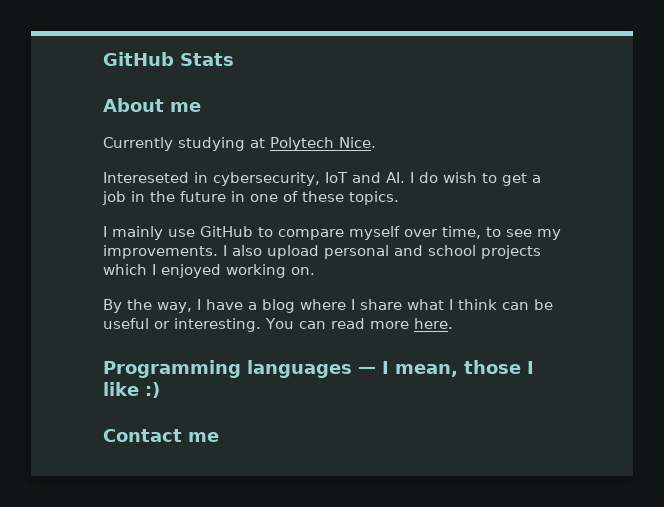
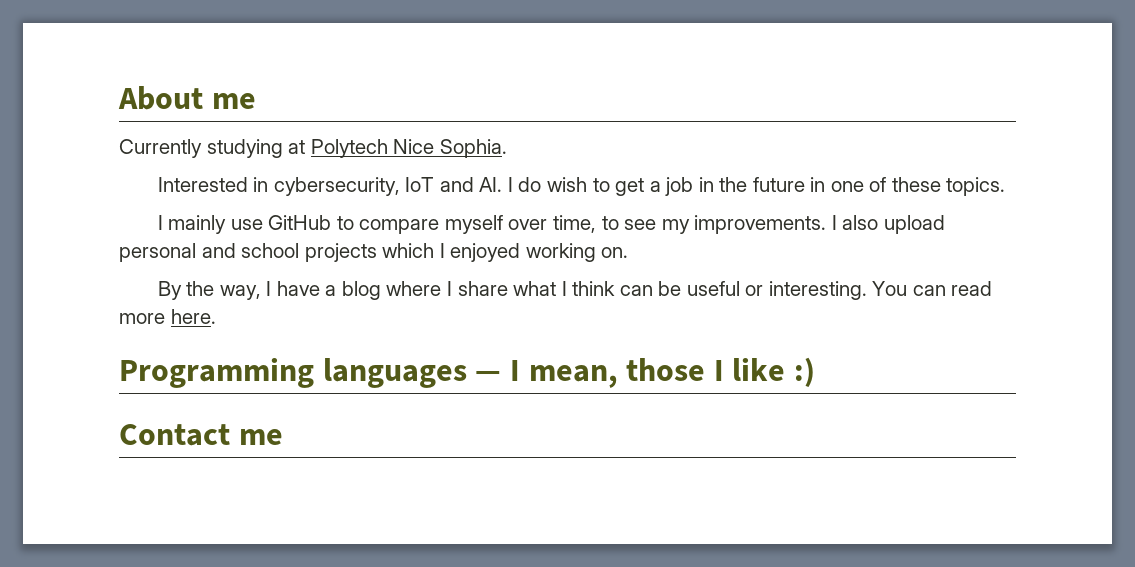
[103,52,234,66] GitHub Stats // -> (118, 98) none
[339,137,376,148] [103,172,189,183] Nice. // Intereseted -> [393,139,507,158] [157,177,248,192] Nice Sophia. // Interested

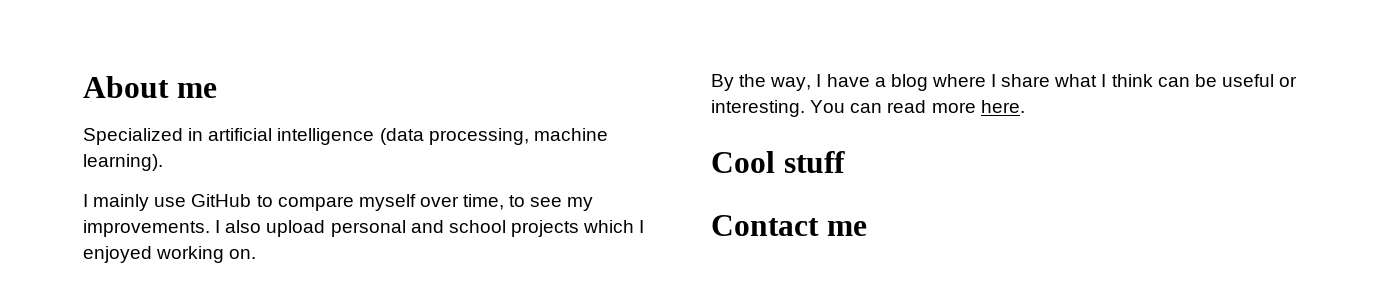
[119,139,507,158] [157,177,1006,196] Currently studying at Polytech Nice Sophia. // Interested in cybersecurity, IoT and AI. I do wish to get a job in the future in one of these topics. -> [83,128,608,145] [83,154,163,171] Specialized in artificial intelligence (data processing, machine learning).
[119,357,816,388] Programming languages — I mean, those I like :) -> [711,151,845,173] Cool stuff

